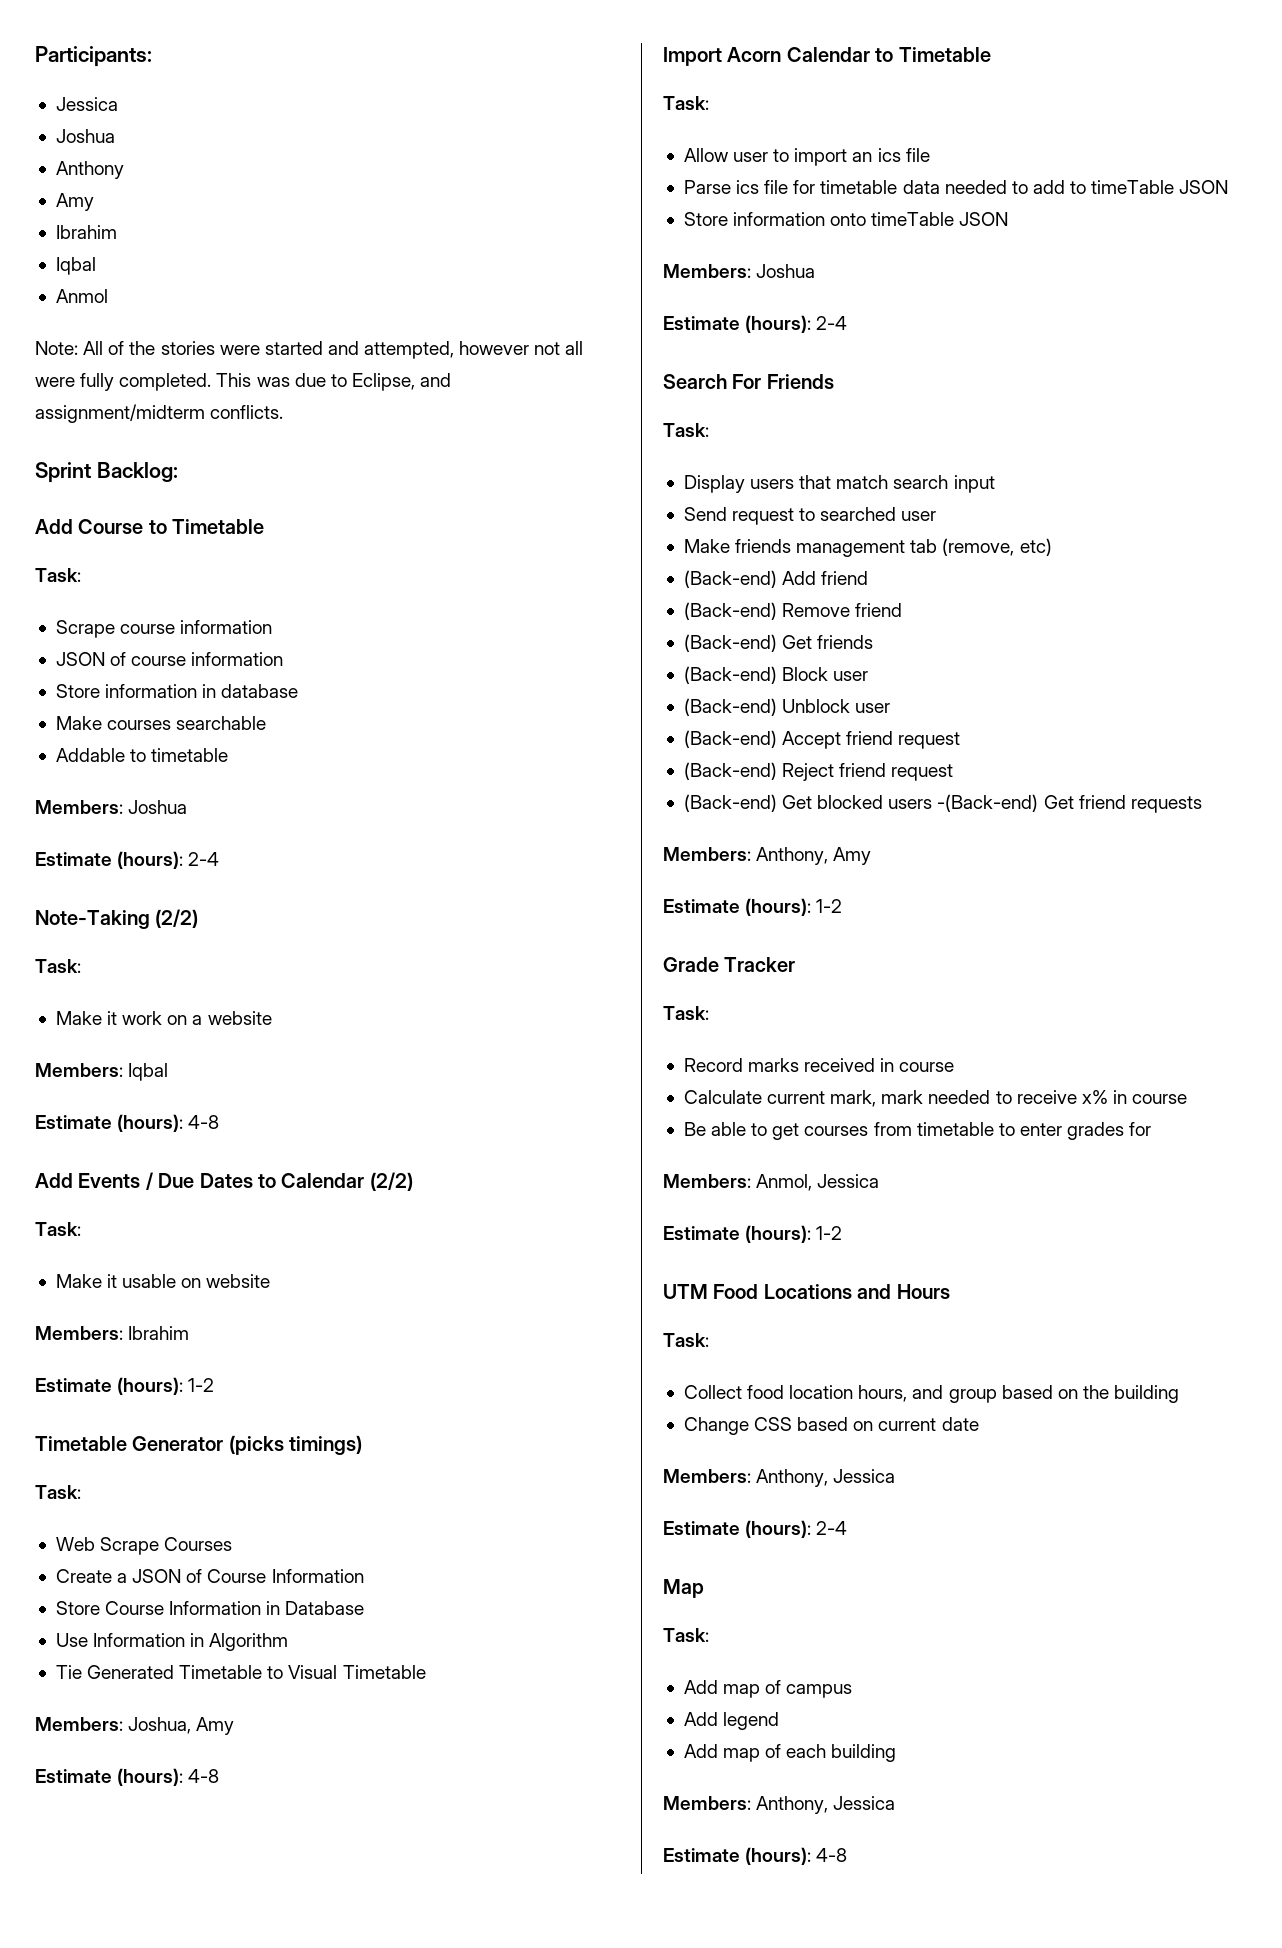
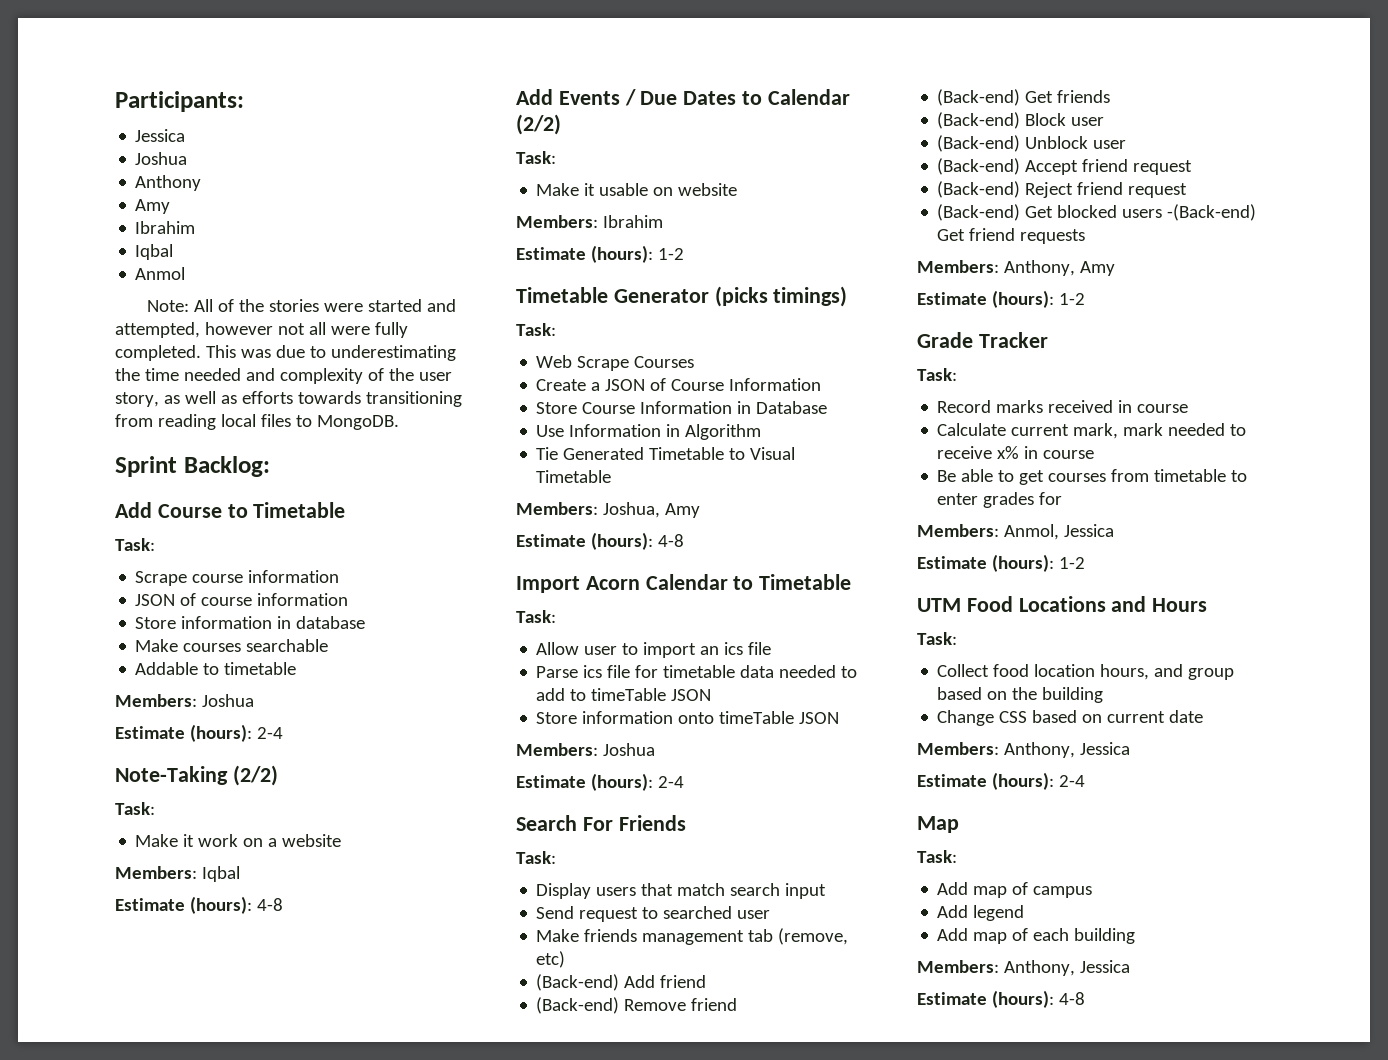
[351,373,452,391] [35,404,284,423] Eclipse, and assignment/midterm conflicts. -> [330,345,456,361] [115,368,452,384] [115,391,462,407] [115,414,399,430] underestimating the time needed and complexity of the user story, as well as efforts towards transitioning from reading local files to MongoDB.

